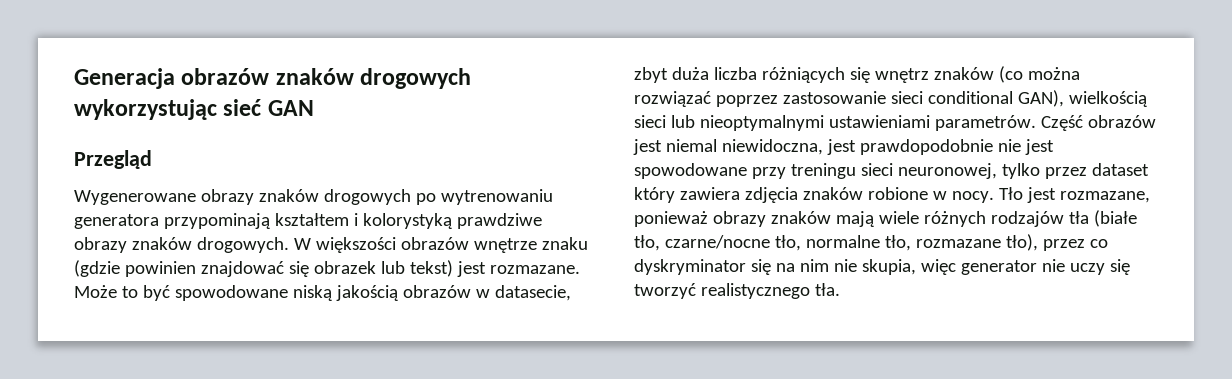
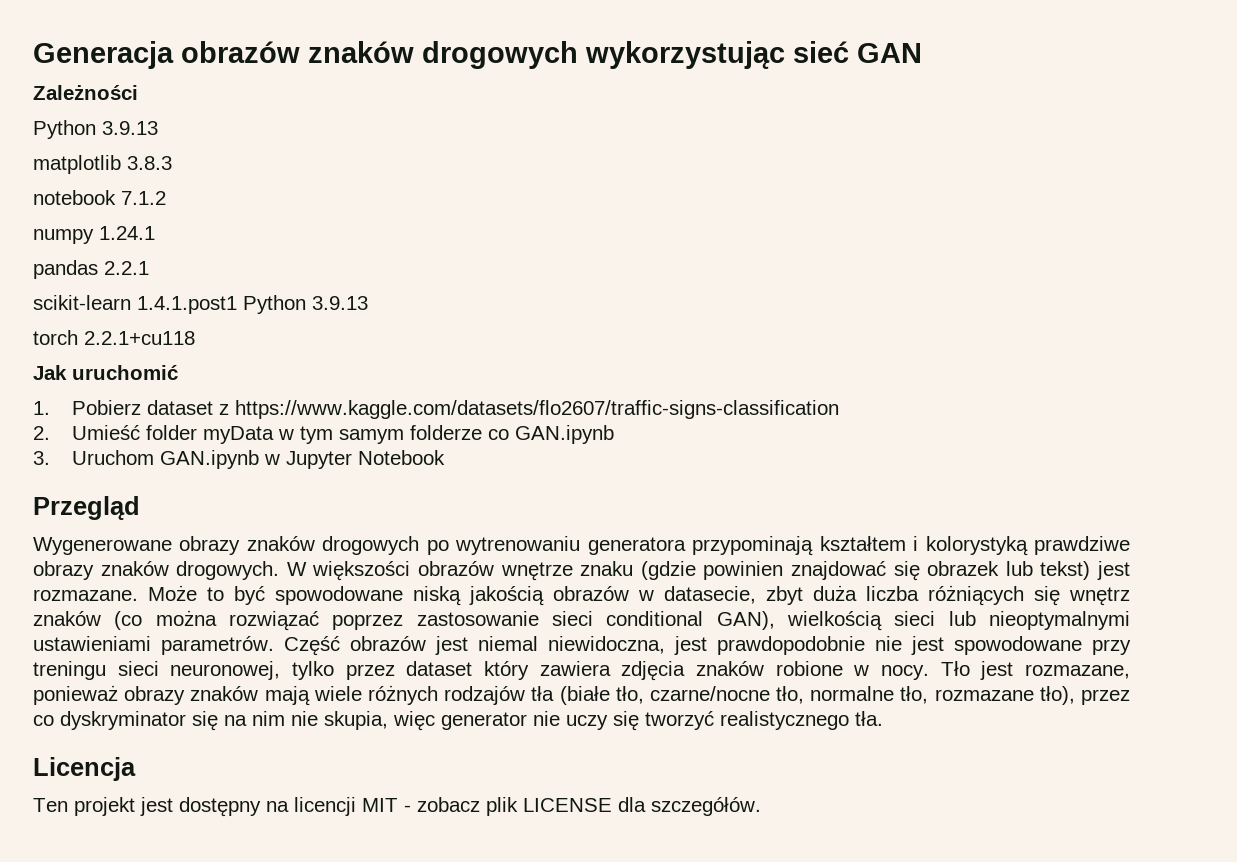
(314, 108) none -> [33,85,138,100] [33,120,158,139] [33,155,172,174] [33,190,166,205] [33,226,155,244] [33,260,149,279] [33,295,368,314] [33,330,195,345] [33,365,178,380] [33,400,840,419] [33,425,615,444] [33,450,446,469] // Zależności // Python 3.9.13 // matplotlib 3.8.3 // notebook 7.1.2 // numpy 1.24.1 // pandas 2.2.1 // scikit-learn 1.4.1.post1 Python 3.9.13 // torch 2.2.1+cu118 // Jak uruchomić // 1. Pobierz dataset z https://www.kaggle.com/datasets/flo2607/traffic-signs-classification // 2. Umieść folder myData w tym samym folderze co GAN.ipynb // 3. Uruchom GAN.ipynb w Jupyter Notebook
(840, 289) none -> [33,757,136,781] [33,797,761,817] // Licencja // Ten projekt jest dostępny na licencji MIT - zobacz plik LICENSE dla szczegółów.

